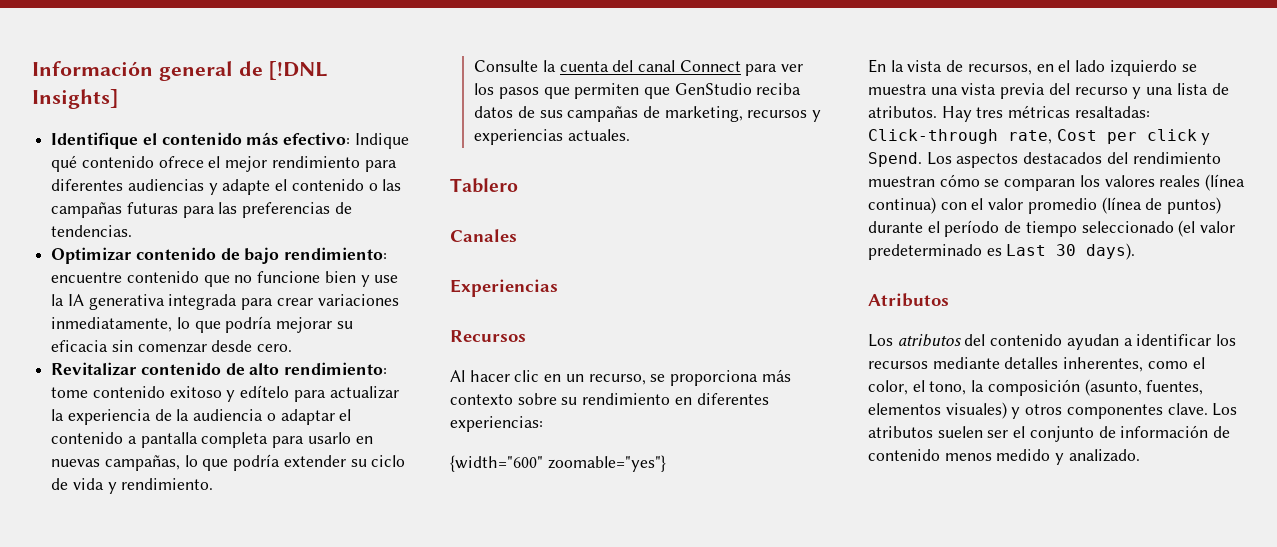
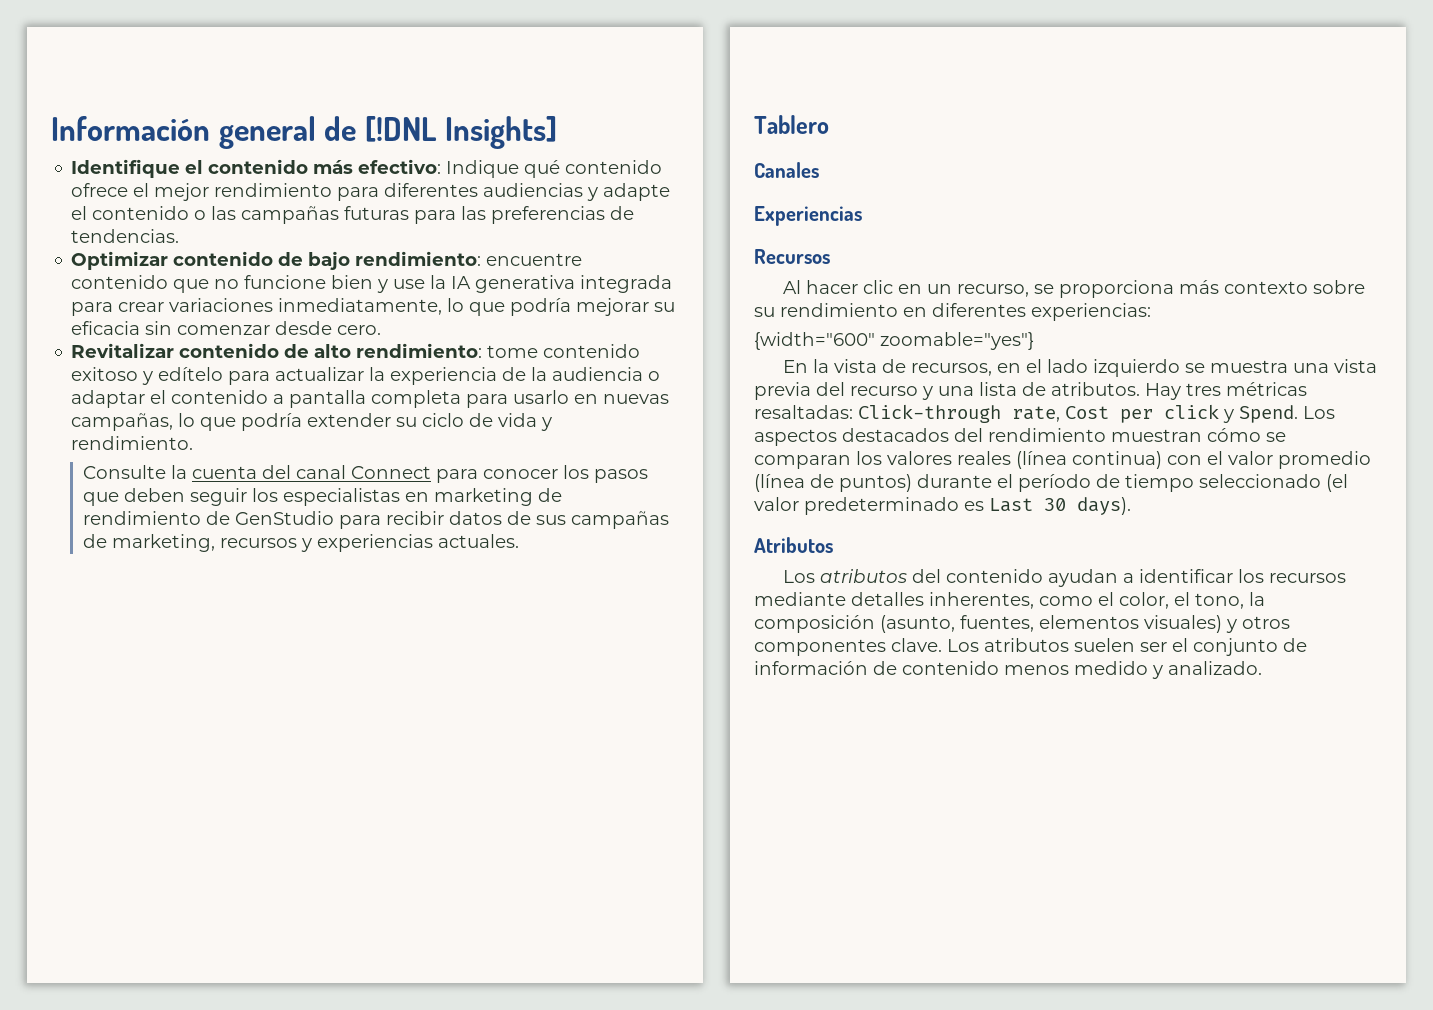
[781,64,804,72] ver -> [482,469,558,479] conocer
[574,83,802,99] permiten que GenStudio reciba -> [123,488,562,506] [82,511,444,529] deben seguir los especialistas en marketing de rendimiento de GenStudio para recibir

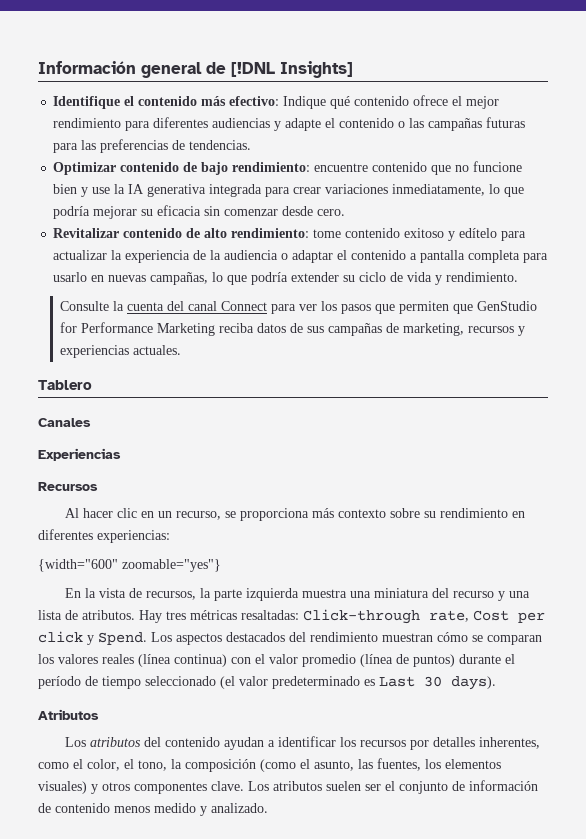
[482,469,558,479] conocer -> [299,304,318,311] ver
[123,488,562,506] [82,511,444,529] deben seguir los especialistas en marketing de rendimiento de GenStudio para recibir -> [399,301,538,314] [60,322,255,336] permiten que GenStudio for Performance Marketing reciba
[996,359,1377,377] [754,382,811,400] en el lado izquierdo se muestra una vista previa -> [199,588,429,601] la parte izquierda muestra una miniatura
[754,592,846,606] mediante -> [409,740,429,750] por
[880,615,1034,633] (asunto, fuentes, -> [260,758,441,772] (como el asunto, las fuentes, los

